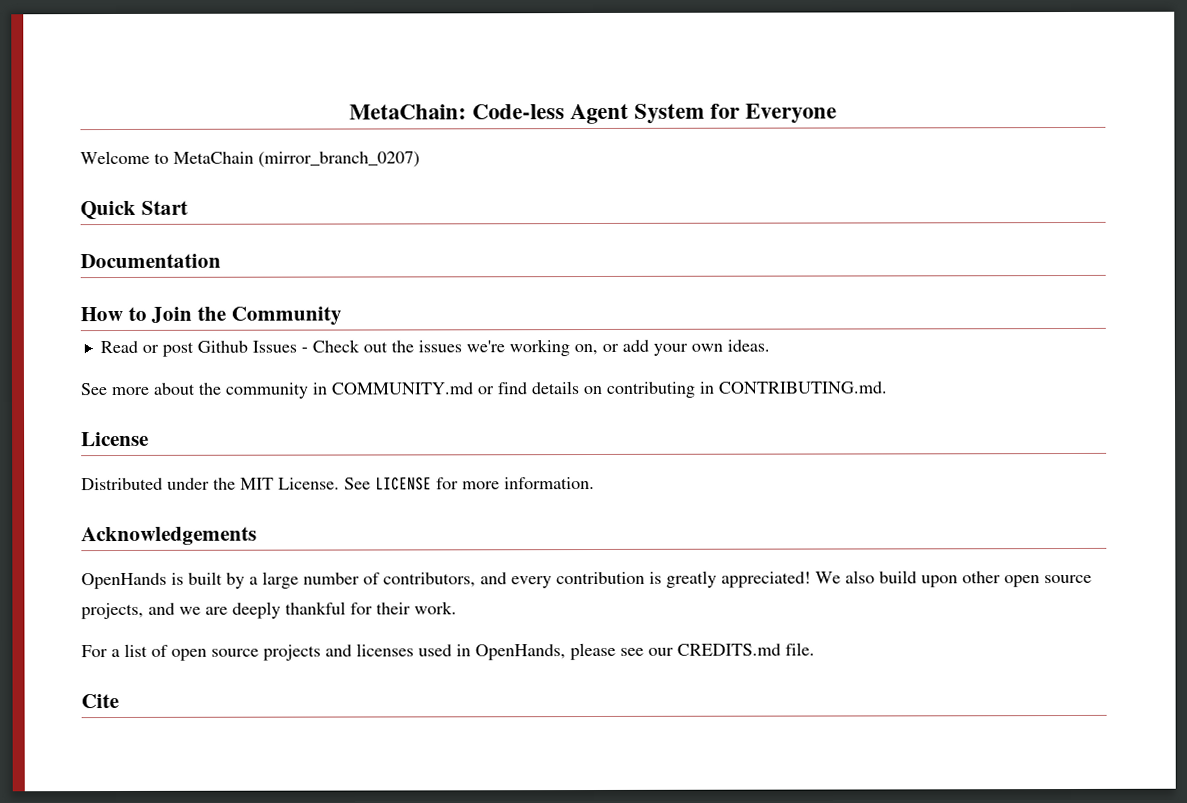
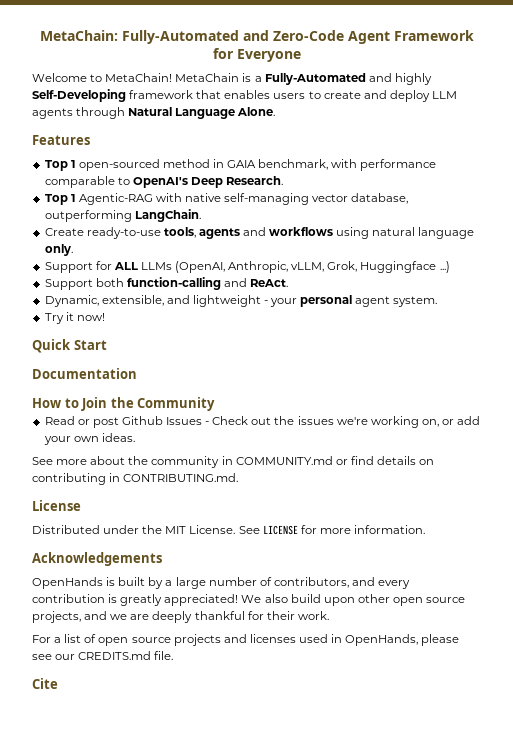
[471,103,706,125] Code-less Agent System -> [121,30,474,44] Fully-Automated and Zero-Code Agent Framework
[173,151,420,168] MetaChain (mirror_branch_0207) -> [105,73,432,85] [32,89,457,102] [32,107,276,119] [32,135,90,145] [44,159,437,171] [44,176,284,188] [44,193,409,205] [44,209,201,222] [44,227,475,239] [44,244,73,256] [44,261,450,273] [44,277,289,290] [44,295,438,307] [44,312,105,324] MetaChain! MetaChain is a Fully-Automated and highly Self-Developing framework that enables users to create and deploy LLM agents through Natural Language Alone. // Features // Top 1 open-sourced method in GAIA benchmark, with performance comparable to OpenAI's Deep Research. // Top 1 Agentic-RAG with native self-managing vector database, outperforming LangChain. // Create ready-to-use tools, agents and workflows using natural language only. // Support for ALL LLMs (OpenAI, Anthropic, vLLM, Grok, Huggingface ...) // Support both function-calling and ReAct. // Dynamic, extensible, and lightweight - your personal agent system. // Try it now!

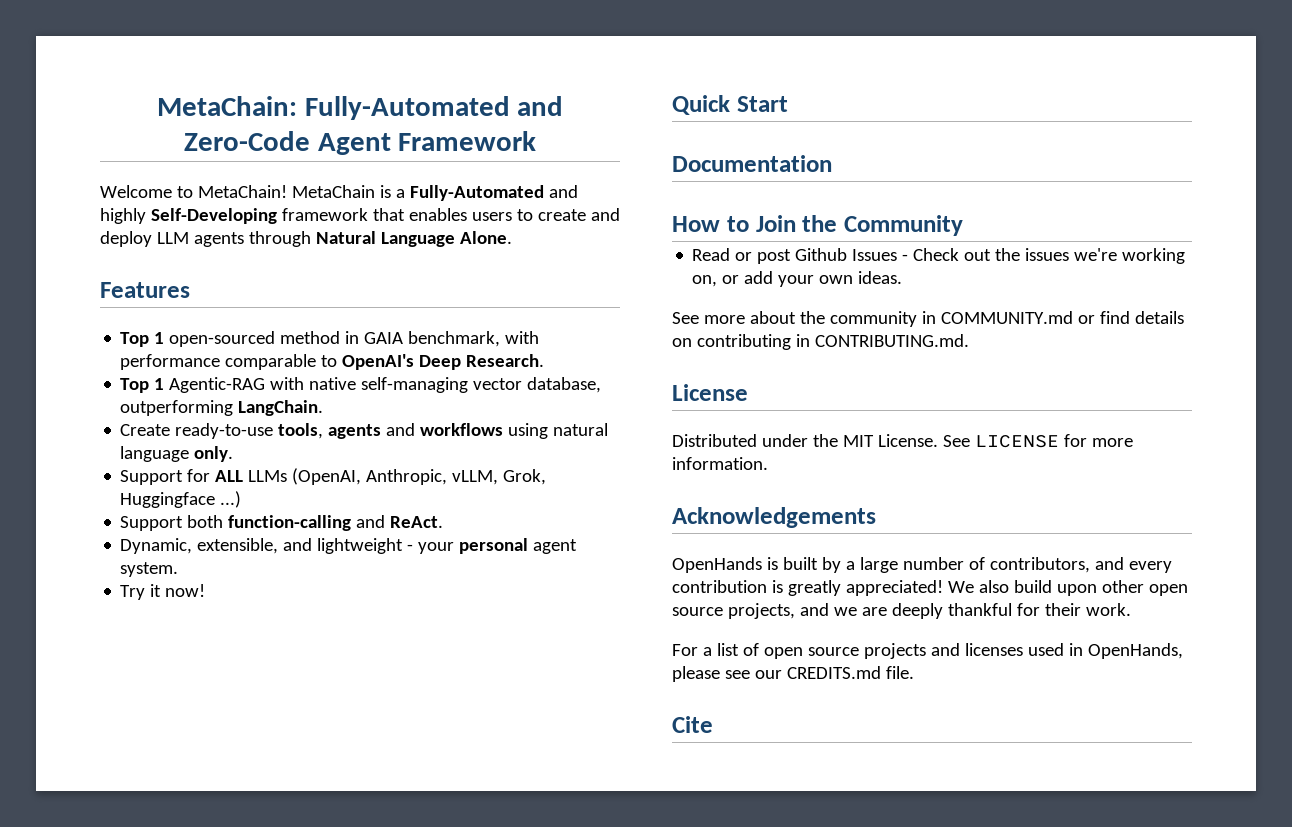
[212,48,301,62] for Everyone -> (537, 141) none

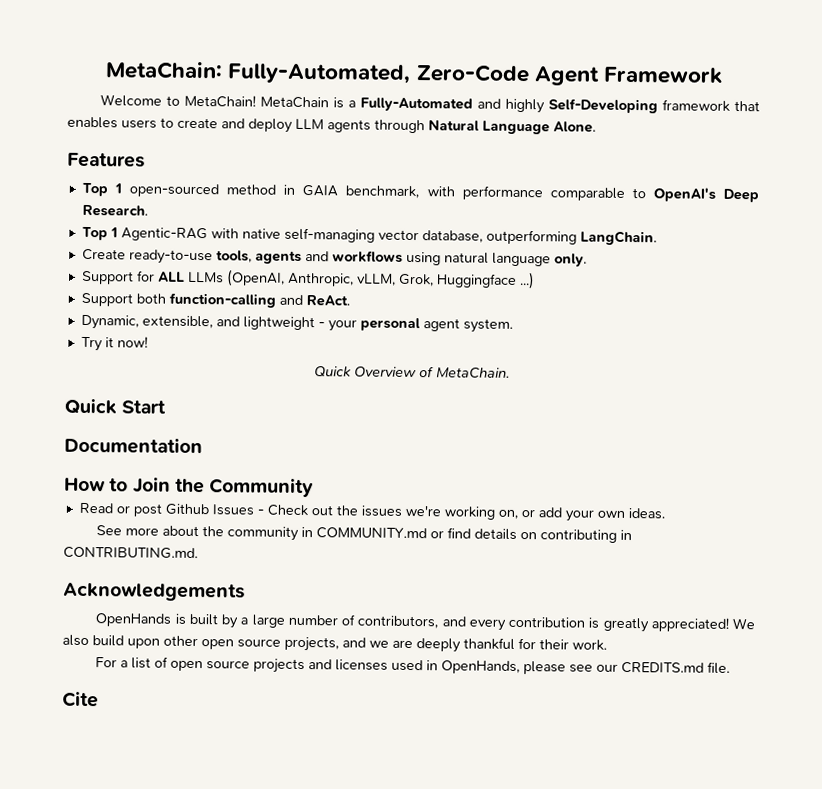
[304,96,564,120] Fully-Automated and -> [227,63,412,84] Fully-Automated,
(206, 590) none -> [313,366,510,378] // Quick Overview of MetaChain.
[672,384,748,401] [672,434,1133,448] [672,457,768,470] // License // Distributed under the MIT License. See LICENSE for more information. -> (198, 553) none

